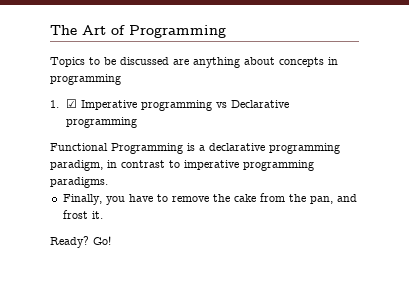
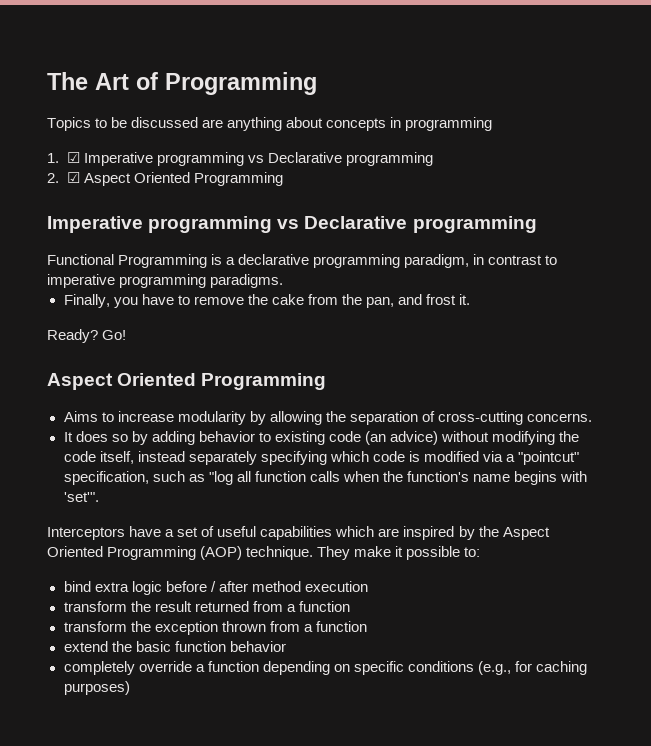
(137, 122) none -> [47,172,283,186] [47,216,537,233] // 2. ☑ Aspect Oriented Programming // Imperative programming vs Declarative programming
(111, 240) none -> [47,373,327,390] [63,411,592,425] [63,431,580,445] [63,451,580,465] [63,471,588,485] [63,492,99,502] [47,526,550,540] [47,546,481,560] [63,581,368,595] [63,601,350,612] [63,621,367,635] [63,641,286,652] [63,661,588,675] [63,681,130,695] // Aspect Oriented Programming // Aims to increase modularity by allowing the separation of cross-cutting concerns. // It does so by adding behavior to existing code (an advice) without modifying the code itself, instead separately specifying which code is modified via a "pointcut" specification, such as "log all function calls when the function's name begins with 'set'". // Interceptors have a set of useful capabilities which are inspired by the Aspect Oriented Programming (AOP) technique. They make it possible to: // bind extra logic before / after method execution // transform the result returned from a function // transform the exception thrown from a function // extend the basic function behavior // completely override a function depending on specific conditions (e.g., for caching purposes)

